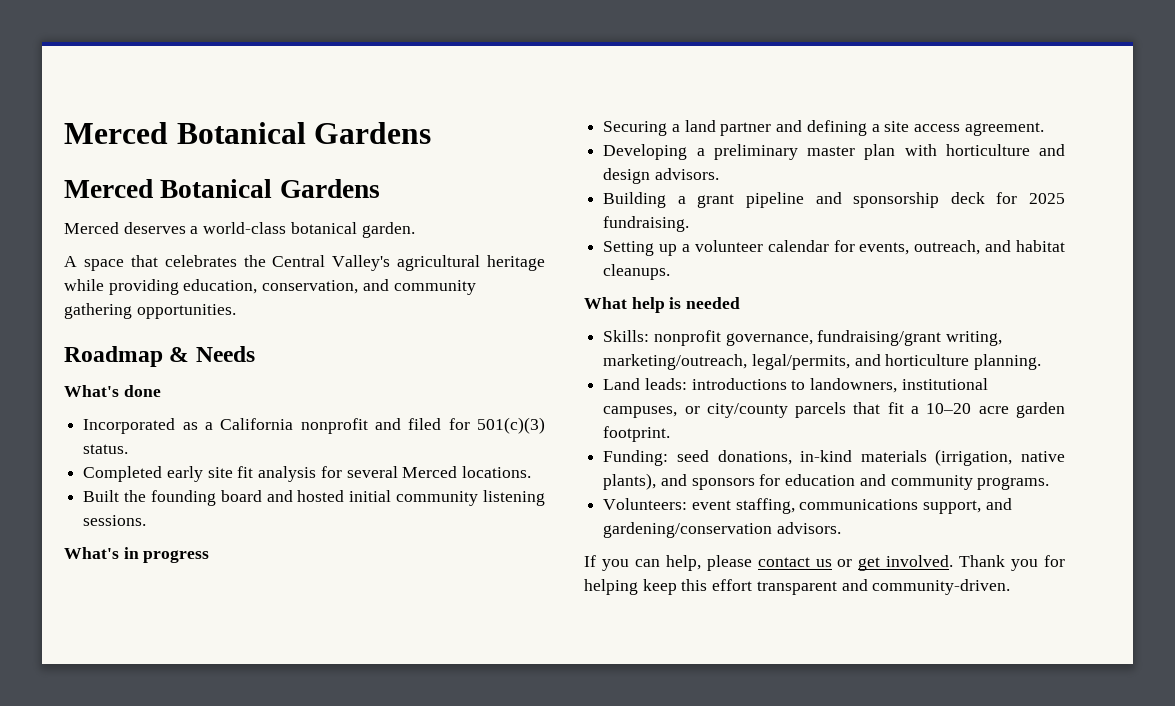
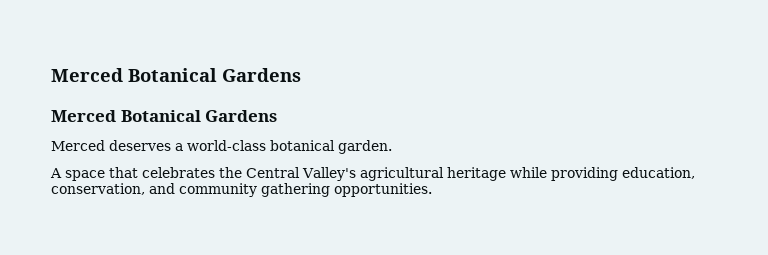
[64,346,255,367] [64,385,161,397] [83,417,545,434] [83,444,129,454] [83,466,532,482] [83,490,545,506] [83,515,147,526] [64,547,210,563] [603,120,1044,136] [603,144,1065,160] [603,168,719,184] [603,192,1065,208] [603,216,690,232] [603,240,1065,256] [603,264,671,280] [584,297,741,313] [603,330,1003,346] [603,354,1042,370] [603,378,988,393] [603,402,1065,418] [603,426,671,442] [603,449,1065,466] [603,473,1050,490] [603,498,1012,514] [603,522,841,538] [584,555,1065,571] [584,579,1011,595] // Roadmap & Needs // What's done // Incorporated as a California nonprofit and filed for 501(c)(3) status. // Completed early site fit analysis for several Merced locations. // Built the founding board and hosted initial community listening sessions. // What's in progress // Securing a land partner and defining a site access agreement. // Developing a preliminary master plan with horticulture and design advisors. // Building a grant pipeline and sponsorship deck for 2025 fundraising. // Setting up a volunteer calendar for events, outreach, and habitat cleanups. // What help is needed // Skills: nonprofit governance, fundraising/grant writing, marketing/outreach, legal/permits, and horticulture planning. // Land leads: introductions to landowners, institutional campuses, or city/county parcels that fit a 10–20 acre garden footprint. // Funding: seed donations, in-kind materials (irrigation, native plants), and sponsors for education and community programs. // Volunteers: event staffing, communications support, and gardening/conservation advisors. // If you can help, please contact us or get involved. Thank you for helping keep this effort transparent and community-driven. -> (432, 190) none

